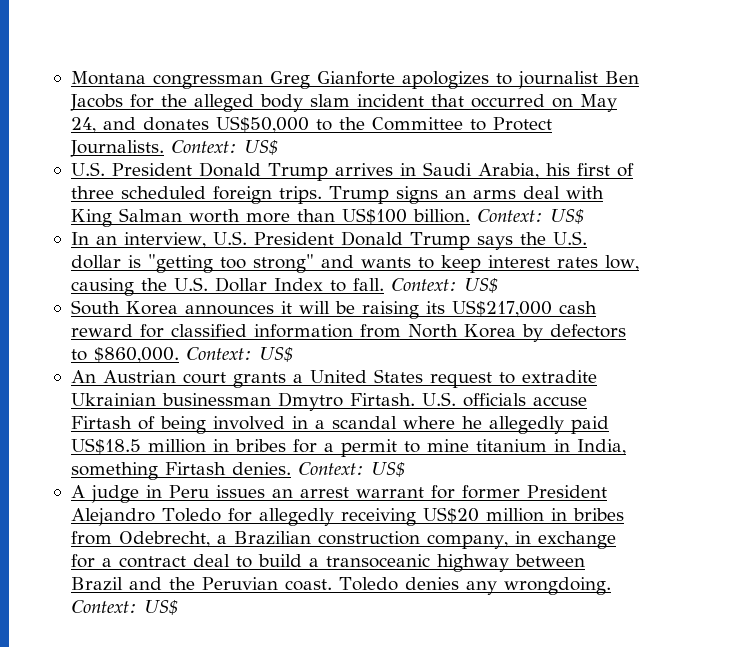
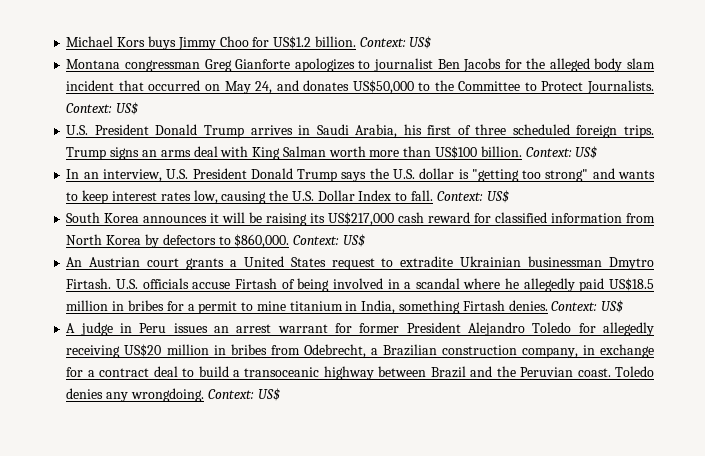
(70, 78) none -> [66,36,432,50] Michael Kors buys Jimmy Choo for US$1.2 billion. Context: US$ //

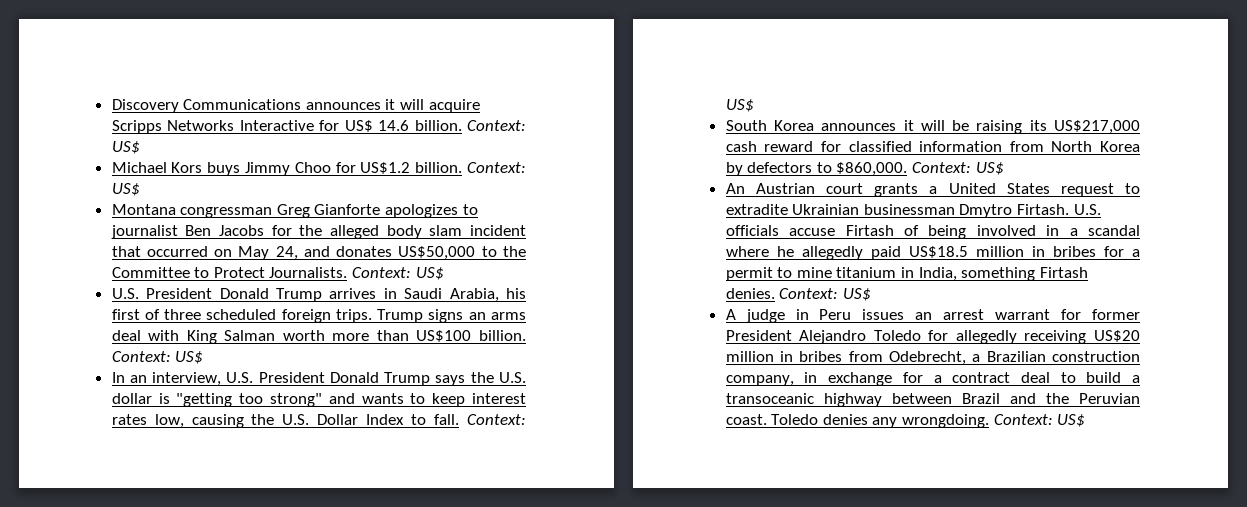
(66, 41) none -> [111,99,480,113] [111,120,526,134] [111,141,140,154] Discovery Communications announces it will acquire Scripps Networks Interactive for US$ 14.6 billion. Context: US$ //

